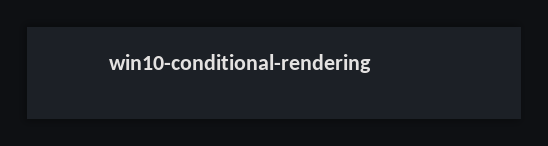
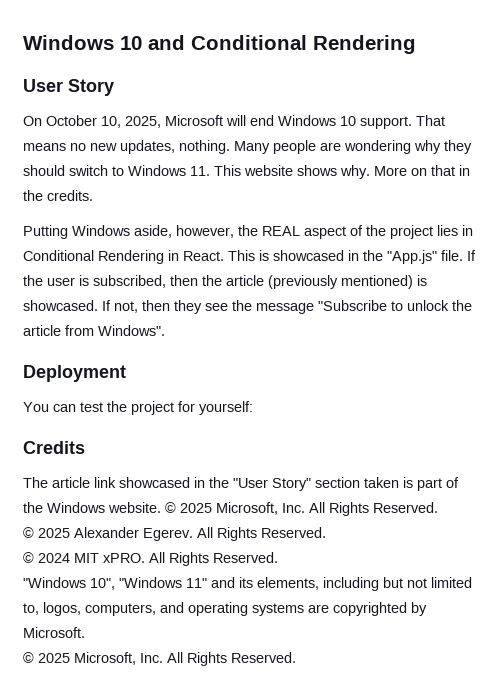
[109,54,371,73] win10-conditional-rendering -> [23,35,416,54] [23,79,114,96] [23,115,445,129] [23,140,472,154] [23,165,470,179] [23,190,93,201] [23,225,473,239] [23,250,476,264] [23,275,427,289] [23,300,472,314] [23,325,165,336] [23,365,126,382] [23,401,253,415] [23,441,85,454] [23,477,459,491] [23,502,438,516] [23,527,326,541] [23,552,278,566] [23,577,472,591] [23,602,427,616] [23,627,85,638] [23,652,296,666] Windows 10 and Conditional Rendering // User Story // On October 10, 2025, Microsoft will end Windows 10 support. That means no new updates, nothing. Many people are wondering why they should switch to Windows 11. This website shows why. More on that in the credits. // Putting Windows aside, however, the REAL aspect of the project lies in Conditional Rendering in React. This is showcased in the "App.js" file. If the user is subscribed, then the article (previously mentioned) is showcased. If not, then they see the message "Subscribe to unlock the article from Windows". // Deployment // You can test the project for yourself: // Credits // The article link showcased in the "User Story" section taken is part of the Windows website. © 2025 Microsoft, Inc. All Rights Reserved. // © 2025 Alexander Egerev. All Rights Reserved. // © 2024 MIT xPRO. All Rights Reserved. // "Windows 10", "Windows 11" and its elements, including but not limited to, logos, computers, and operating systems are copyrighted by Microsoft. // © 2025 Microsoft, Inc. All Rights Reserved.

